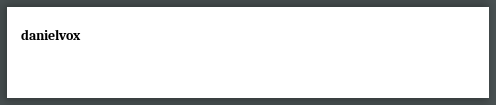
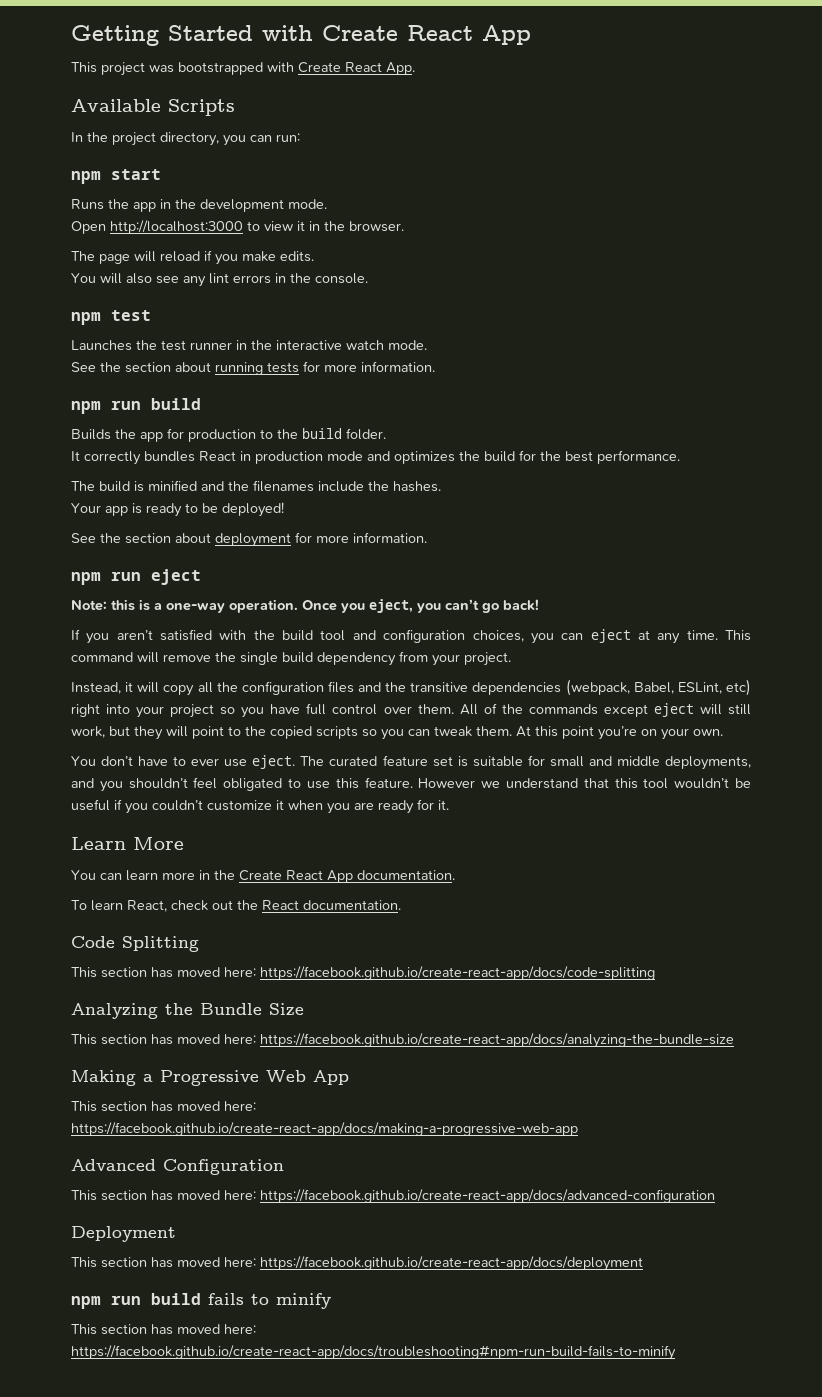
[21,29,81,40] danielvox -> [71,25,531,46] [71,62,415,76] [71,99,235,116] [71,132,300,146] [71,169,161,184] [71,199,327,212] [71,220,404,234] [71,250,314,265] [71,273,368,287] [71,310,151,325] [71,340,427,351] [71,361,435,375] [71,398,201,414] [71,428,386,442] [71,450,680,465] [71,480,441,492] [71,502,284,517] [71,532,427,547] [71,569,201,585] [71,599,539,613] [71,629,752,644] [71,651,511,666] [71,679,751,696] [71,703,751,718] [71,726,723,740] [71,755,751,770] [71,777,751,792] [71,799,449,814] [71,837,184,850] [71,870,455,883] [71,900,401,912] [71,936,199,952] [71,966,655,980] [71,1003,304,1019] [71,1033,734,1048] [71,1070,349,1086] [71,1101,256,1112] [71,1122,578,1136] [71,1159,284,1175] [71,1189,715,1203] [71,1226,176,1242] [71,1256,643,1271] [71,1293,331,1309] [71,1324,256,1335] [71,1345,676,1360] Getting Started with Create React App // This project was bootstrapped with Create React App. // Available Scripts // In the project directory, you can run: // npm start // Runs the app in the development mode. // Open http://localhost:3000 to view it in the browser. // The page will reload if you make edits. // You will also see any lint errors in the console. // npm test // Launches the test runner in the interactive watch mode. // See the section about running tests for more information. // npm run build // Builds the app for production to the build folder. // It correctly bundles React in production mode and optimizes the build for the best performance. // The build is minified and the filenames include the hashes. // Your app is ready to be deployed! // See the section about deployment for more information. // npm run eject // Note: this is a one-way operation. Once you eject, you can’t go back! // If you aren’t satisfied with the build tool and configuration choices, you can eject at any time. This command will remove the single build dependency from your project. // Instead, it will copy all the configuration files and the transitive dependencies (webpack, Babel, ESLint, etc) right into your project so you have full control over them. All of the commands except eject will still work, but they will point to the copied scripts so you can tweak them. At this point you’re on your own. // You don’t have to ever use eject. The curated feature set is suitable for small and middle deployments, and you shouldn’t feel obligated to use this feature. However we understand that this tool wouldn’t be useful if you couldn’t customize it when you are ready for it. // Learn More // You can learn more in the Create React App documentation. // To learn React, check out the React documentation. // Code Splitting // This section has moved here: https://facebook.github.io/create-react-app/docs/code-splitting // Analyzing the Bundle Size // This section has moved here: https://facebook.github.io/create-react-app/docs/analyzing-the-bundle-size // Making a Progressive Web App // This section has moved here: https://facebook.github.io/create-react-app/docs/making-a-progressive-web-app // Advanced Configuration // This section has moved here: https://facebook.github.io/create-react-app/docs/advanced-configuration // Deployment // This section has moved here: https://facebook.github.io/create-react-app/docs/deployment // npm run build fails to minify // This section has moved here: https://facebook.github.io/create-react-app/docs/troubleshooting#npm-run-build-fails-to-minify

